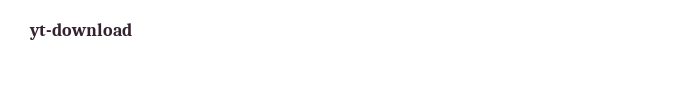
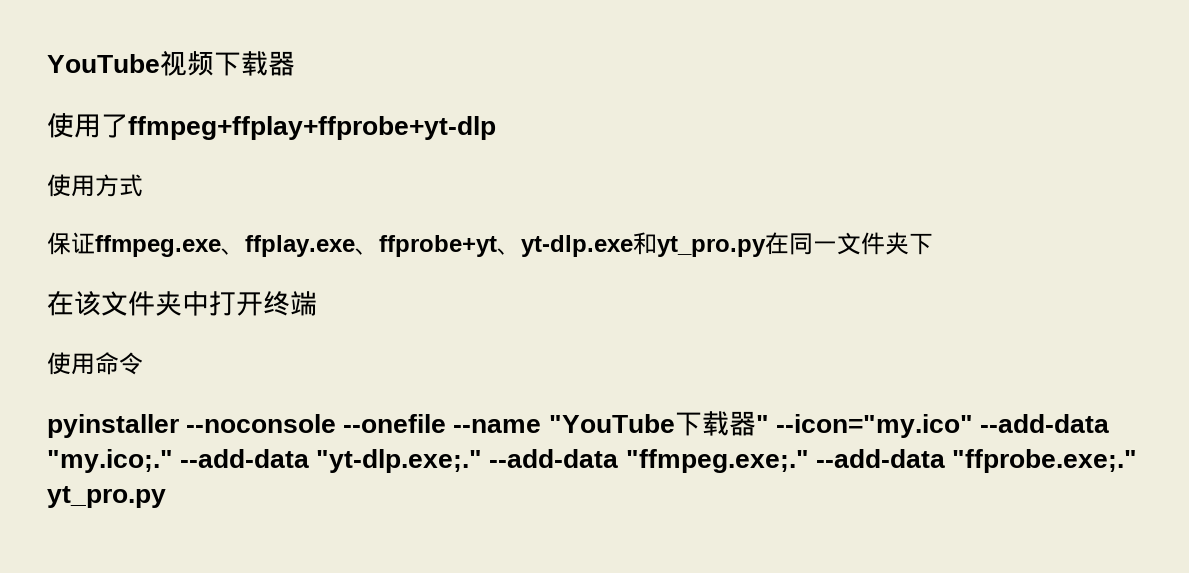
[29,23,132,40] yt-download -> [47,50,295,76] [47,113,496,140] [47,174,143,197] [47,232,933,257] [47,291,317,316] [47,352,143,375] [47,411,1109,438] [47,449,1137,473] [47,486,166,508] YouTube视频下载器 // 使用了ffmpeg+ffplay+ffprobe+yt-dlp // 使用方式 // 保证ffmpeg.exe、ffplay.exe、ffprobe+yt、yt-dlp.exe和yt_pro.py在同一文件夹下 // 在该文件夹中打开终端 // 使用命令 // pyinstaller --noconsole --onefile --name "YouTube下载器" --icon="my.ico" --add-data "my.ico;." --add-data "yt-dlp.exe;." --add-data "ffmpeg.exe;." --add-data "ffprobe.exe;." yt_pro.py

